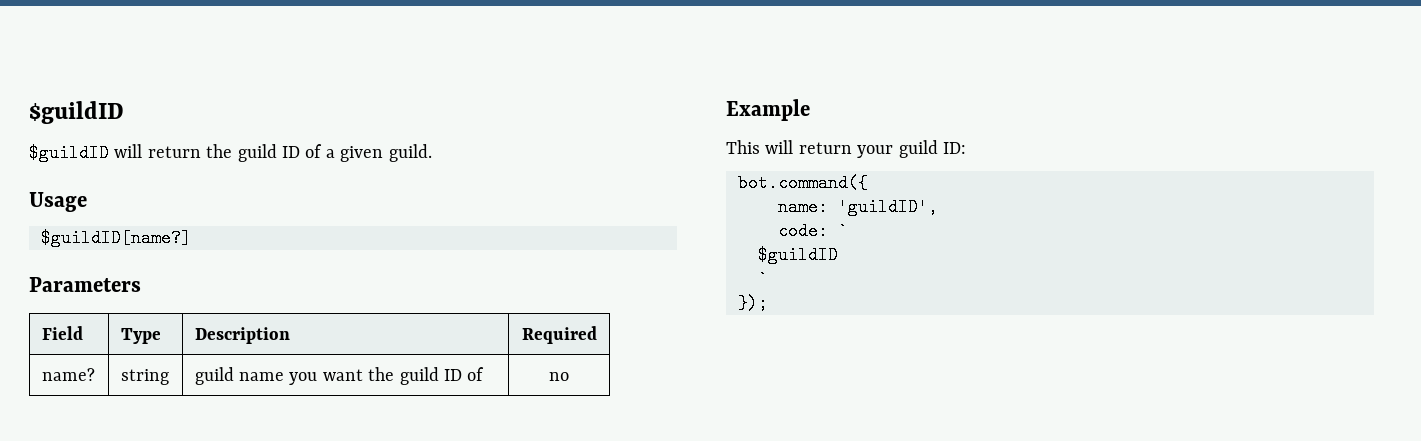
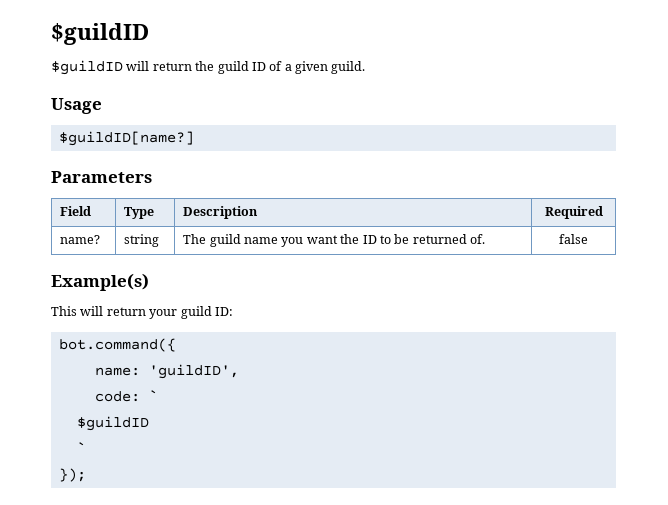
(169, 377) none -> [183,234,207,244] The
[399,367,485,385] [549,372,569,381] [726,99,810,121] guild ID of | no // Example -> [362,234,486,244] [559,234,588,244] [51,273,149,291] ID to be returned of. | false // Example(s)

